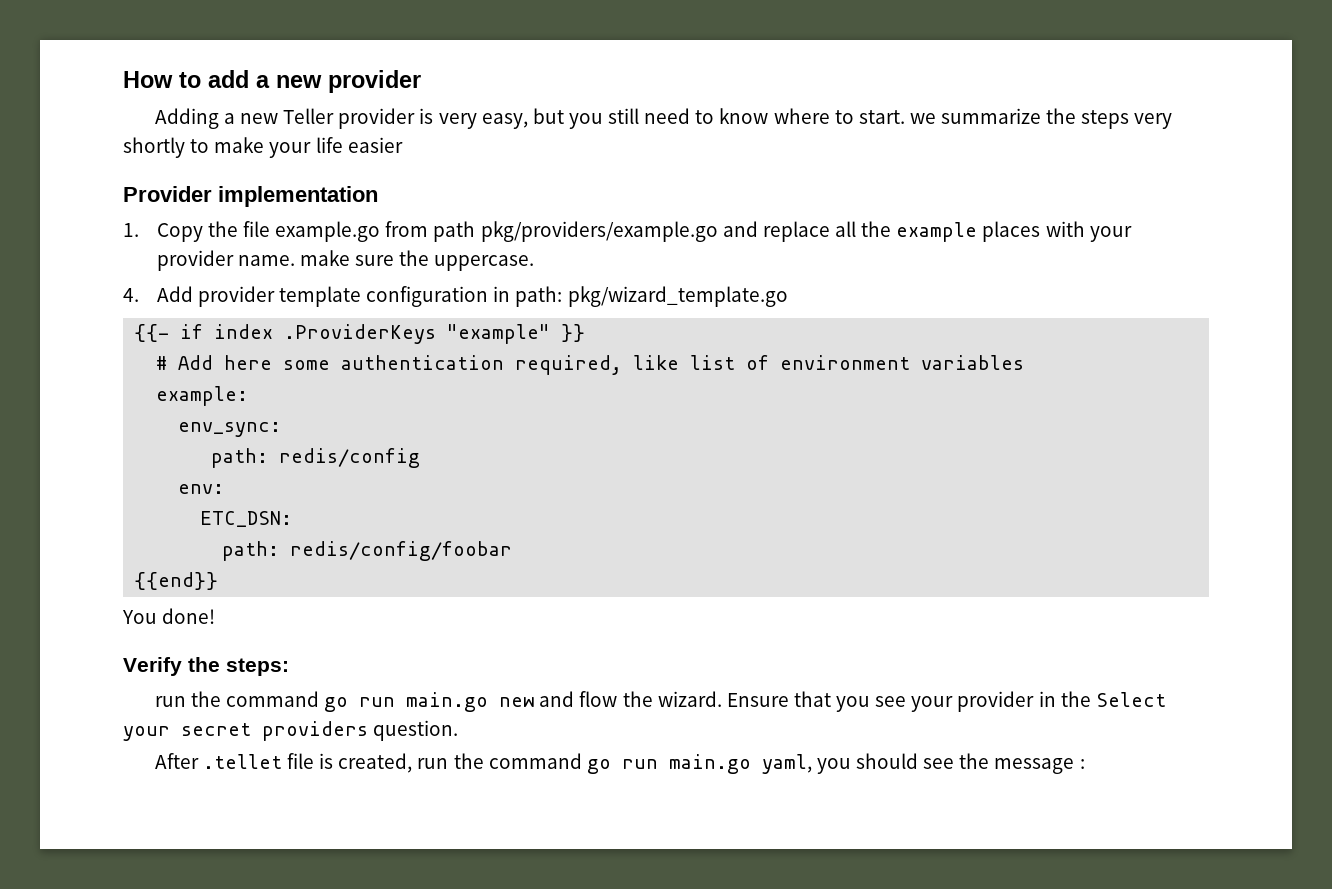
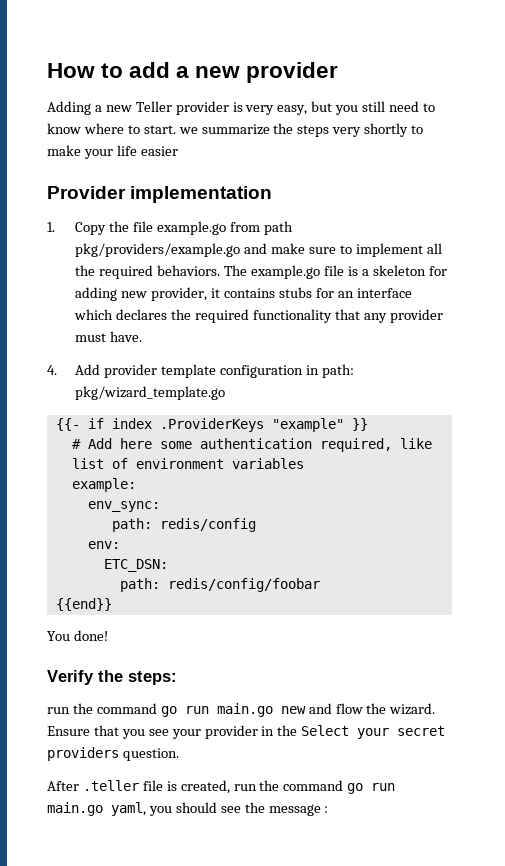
[762,221,1132,242] [156,250,535,271] replace all the example places with your provider name. make sure the uppercase. -> [271,243,442,257] [75,265,447,279] [75,287,412,301] [74,309,443,323] [75,331,143,342] make sure to implement all the required behaviors. The example.go file is a skeleton for adding new provider, it contains stubs for an interface which declares the required functionality that any provider must have.
[202,754,282,769] .tellet -> [82,780,139,791] .teller

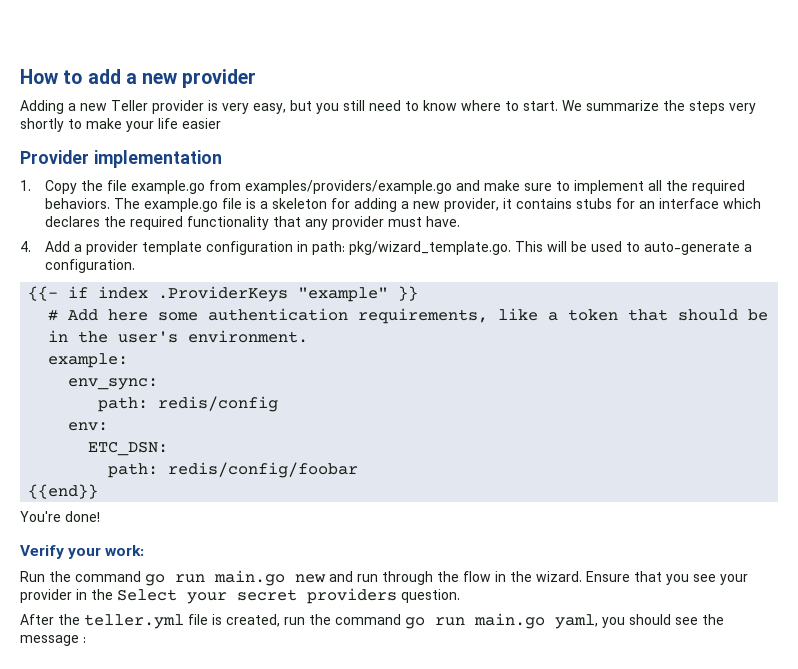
[178,127,198,134] we -> [562,100,582,111] We
[264,221,294,235] [75,243,241,257] path pkg/providers/example.go -> [244,180,452,194] examples/providers/example.go
(118, 294) none -> [400,201,409,209] a
(101, 369) none -> [73,244,82,252] a
[75,386,226,400] pkg/wizard_template.go -> [348,241,752,255] [44,259,135,273] pkg/wizard_template.go. This will be used to auto-generate a configuration.
[319,438,432,452] [71,458,304,469] required, like list of environment variables -> [358,308,769,324] [48,330,309,343] requirements, like a token that should be in the user's environment.
[47,631,70,641] You -> [20,511,61,522] You're
[98,670,177,685] [47,707,70,714] the steps: // run -> [68,545,145,559] [20,571,45,582] your work: // Run
[335,703,363,714] flow -> [357,571,506,585] run through the flow in
[82,780,139,791] .teller -> [58,614,184,629] the teller.yml

